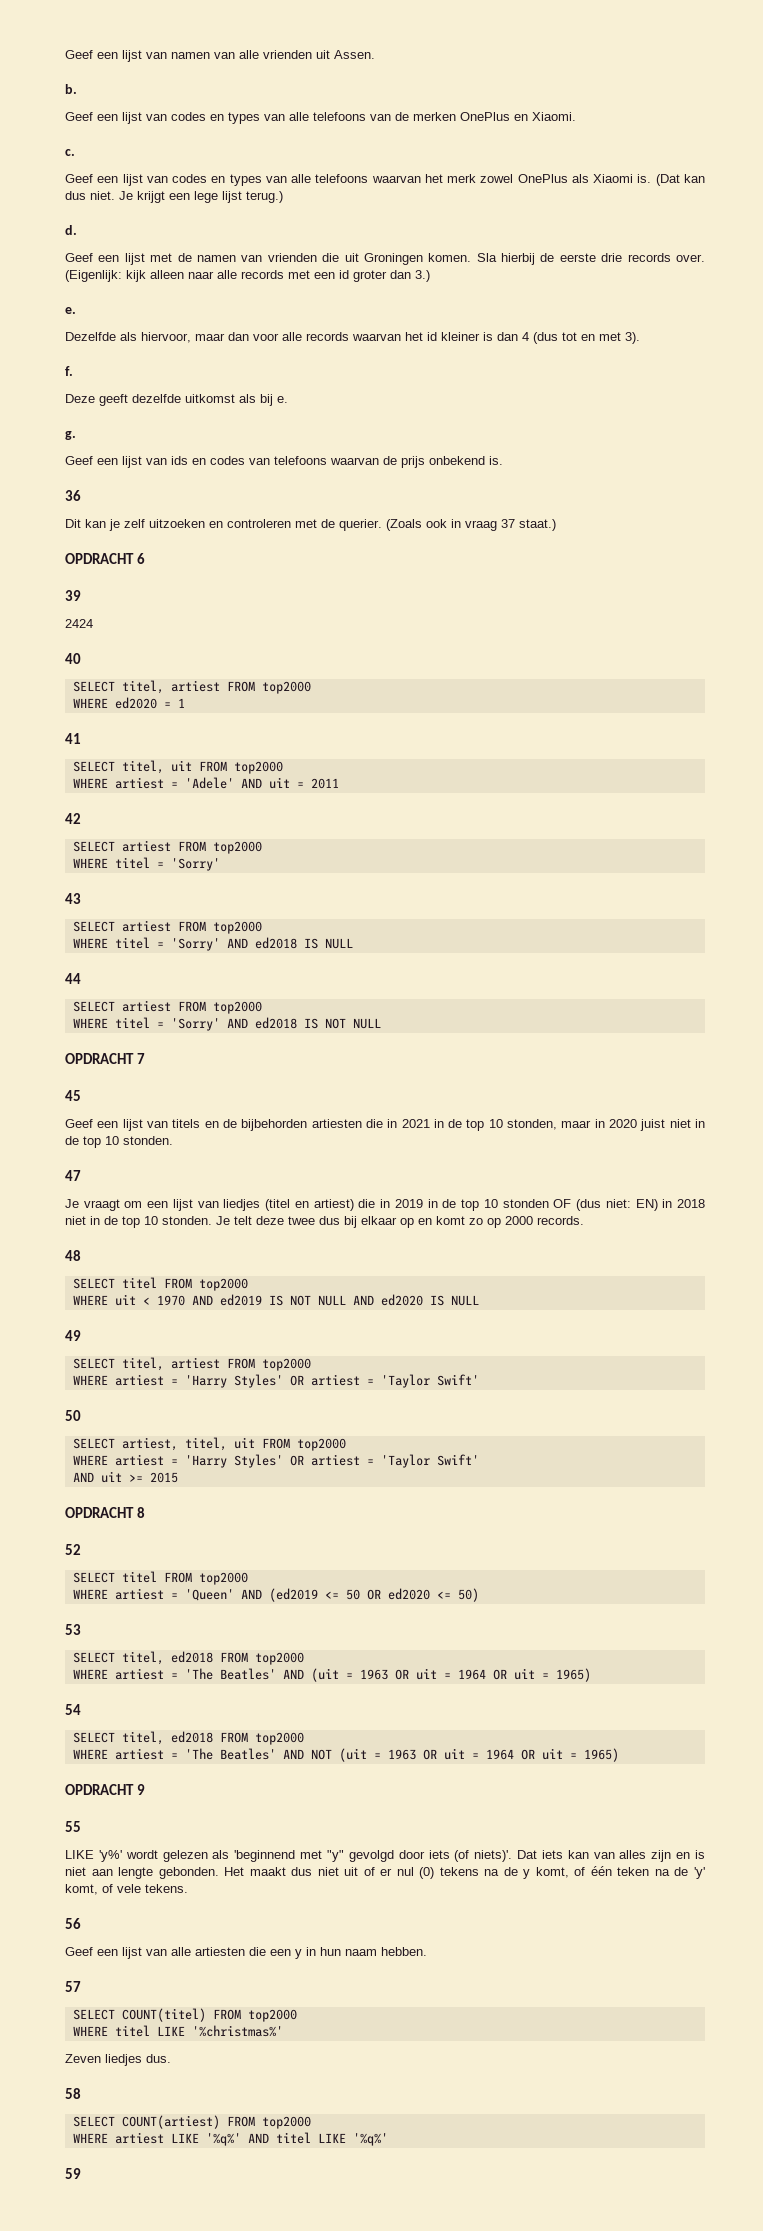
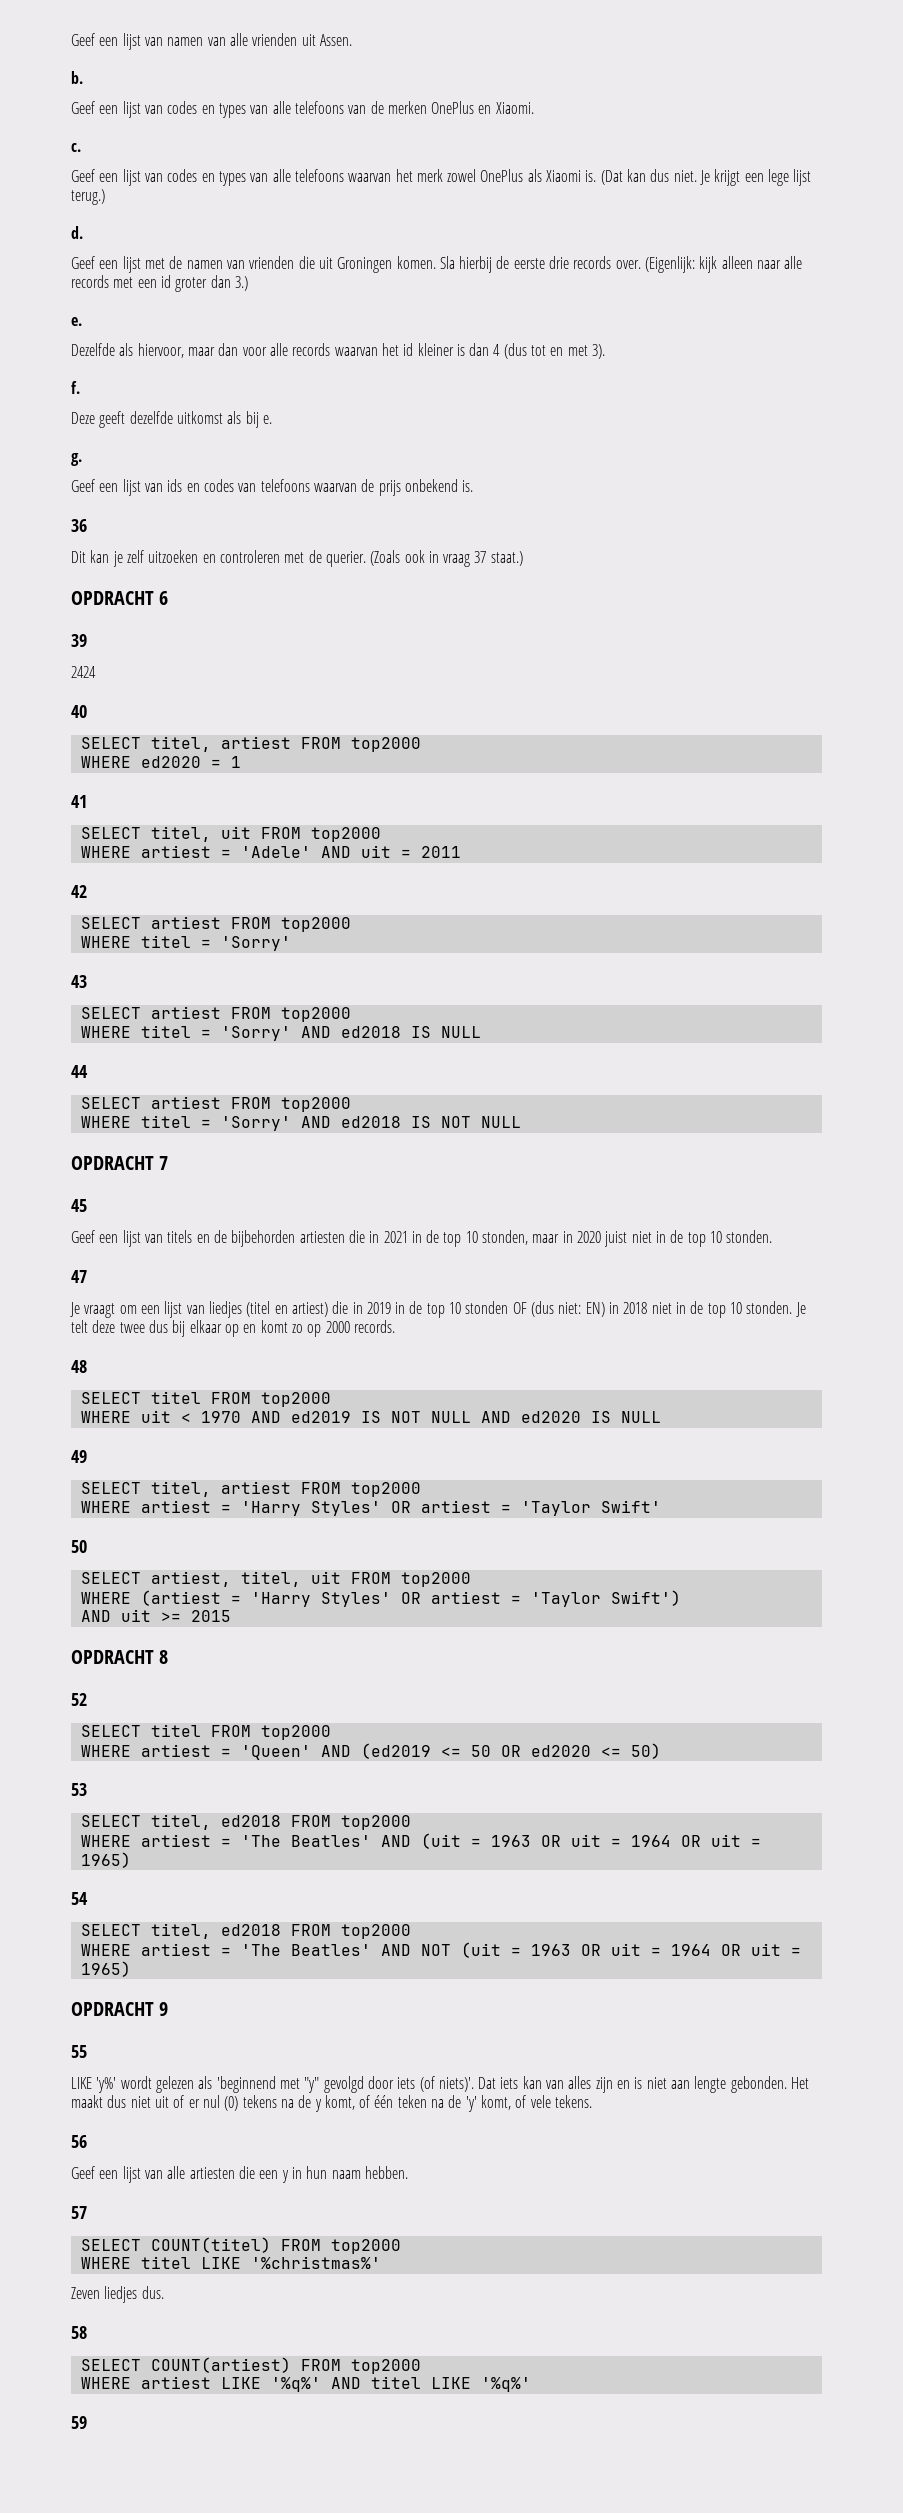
[114,1454,479,1468] artiest = 'Harry Styles' OR artiest = 'Taylor Swift' -> [140,1590,681,1607] (artiest = 'Harry Styles' OR artiest = 'Taylor Swift')

